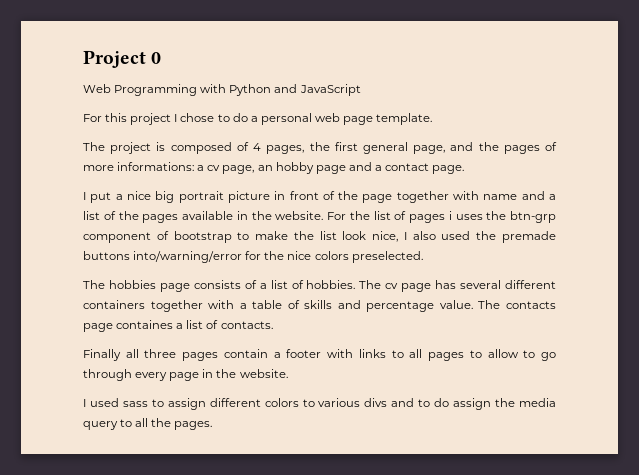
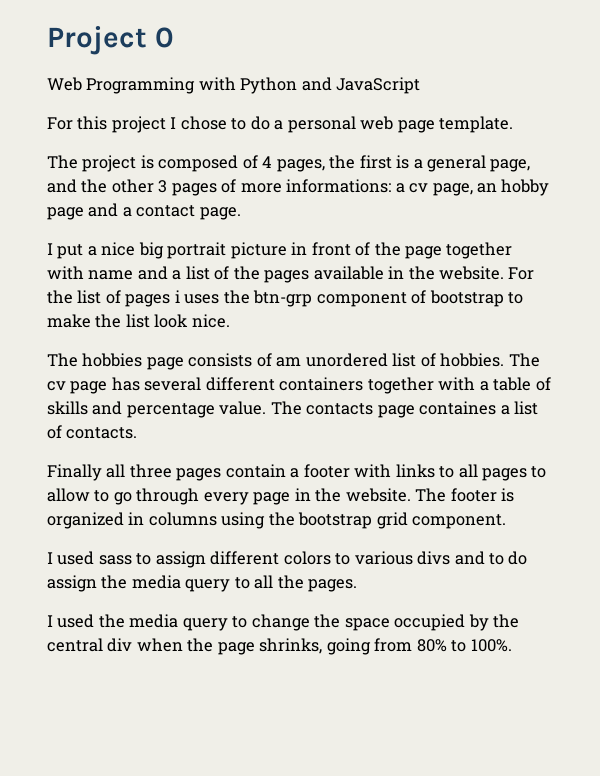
(358, 146) none -> [396,155,423,169] is a
(499, 146) none -> [111,179,168,193] other 3
[372,231,556,243] [83,251,423,263] nice, I also used the premade buttons into/warning/error for the nice colors preselected. -> [191,314,230,328] nice.
[259,283,267,289] a -> [276,353,388,367] am unordered
(288, 373) none -> [415,488,515,502] [47,512,507,529] The footer is organized in columns using the bootstrap grid component.
(213, 425) none -> [47,614,520,631] [47,638,512,655] // I used the media query to change the space occupied by the central div when the page shrinks, going from 80% to 100%.

